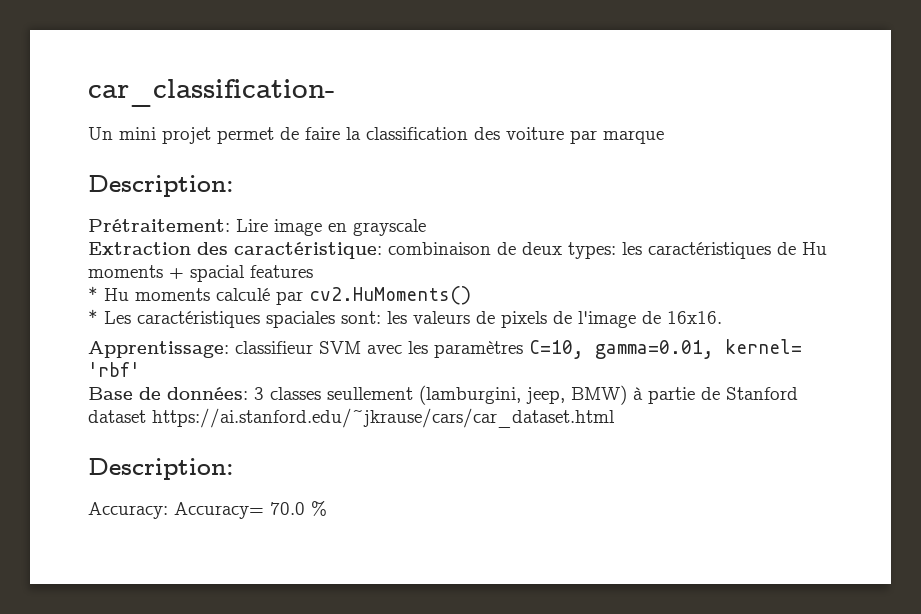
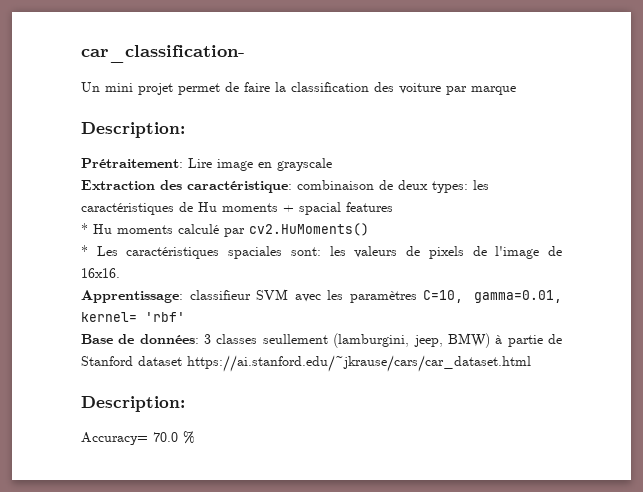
[88,502,168,519] Accuracy: -> (185, 404) none

